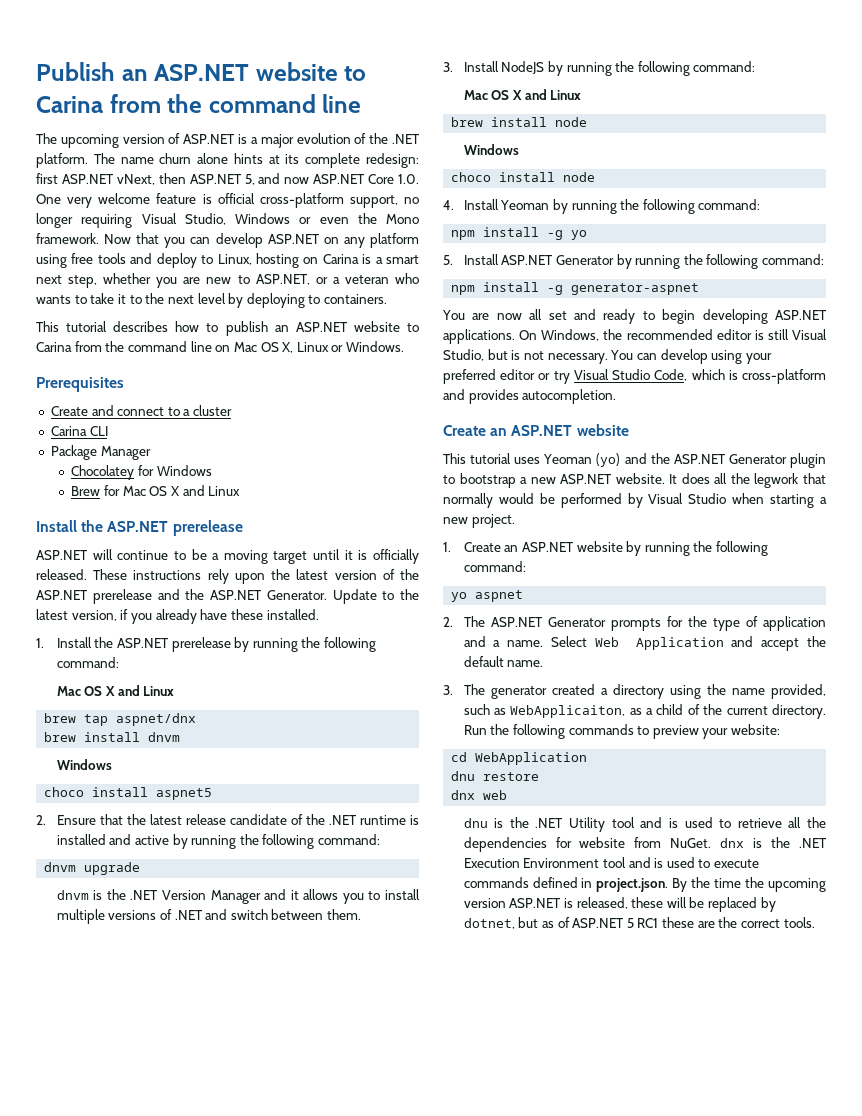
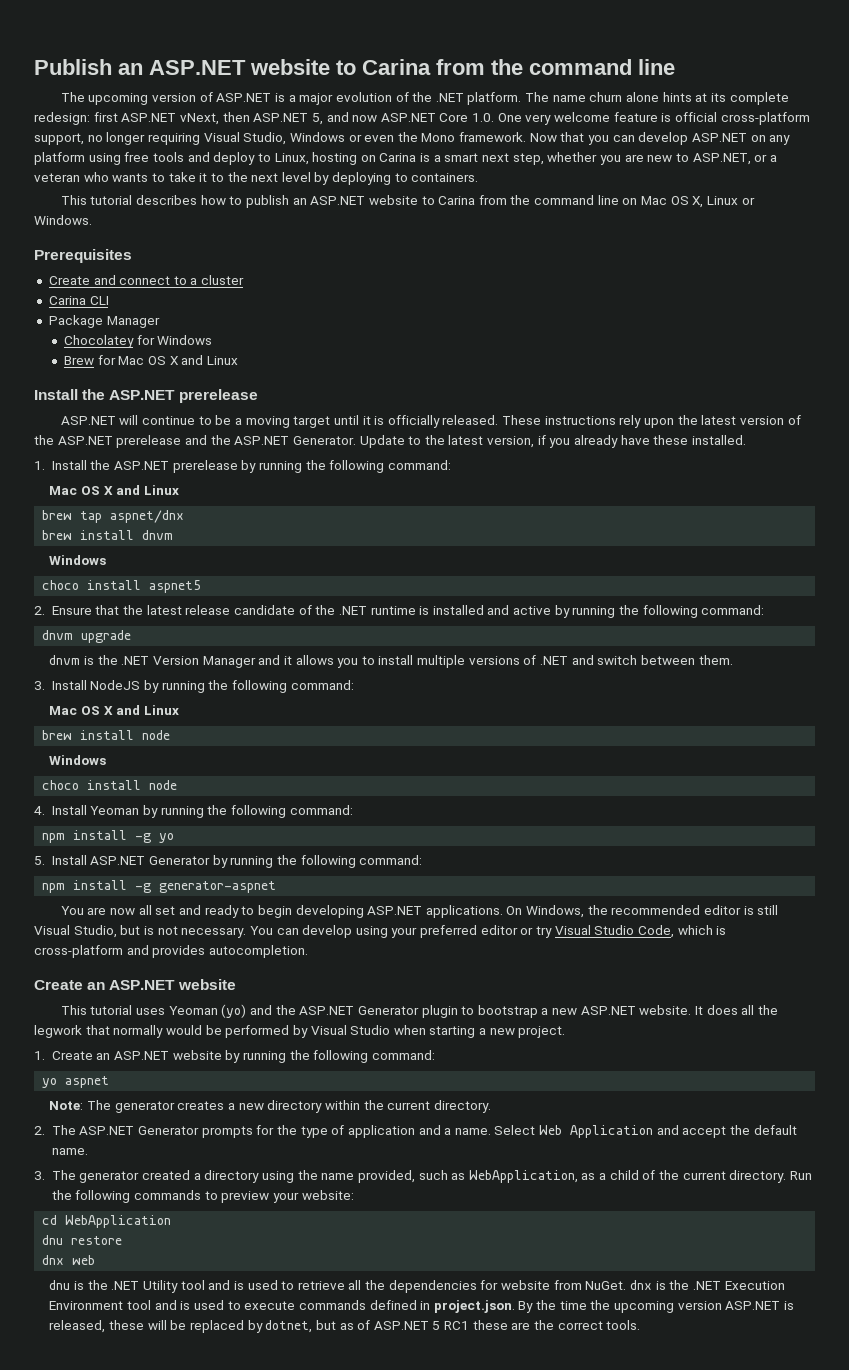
(524, 596) none -> [49,1100,491,1113] // Note: The generator creates a new directory within the current directory.
[510,705,626,718] WebApplicaiton, -> [468,1170,578,1183] WebApplication,

